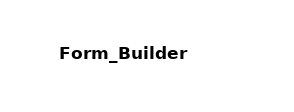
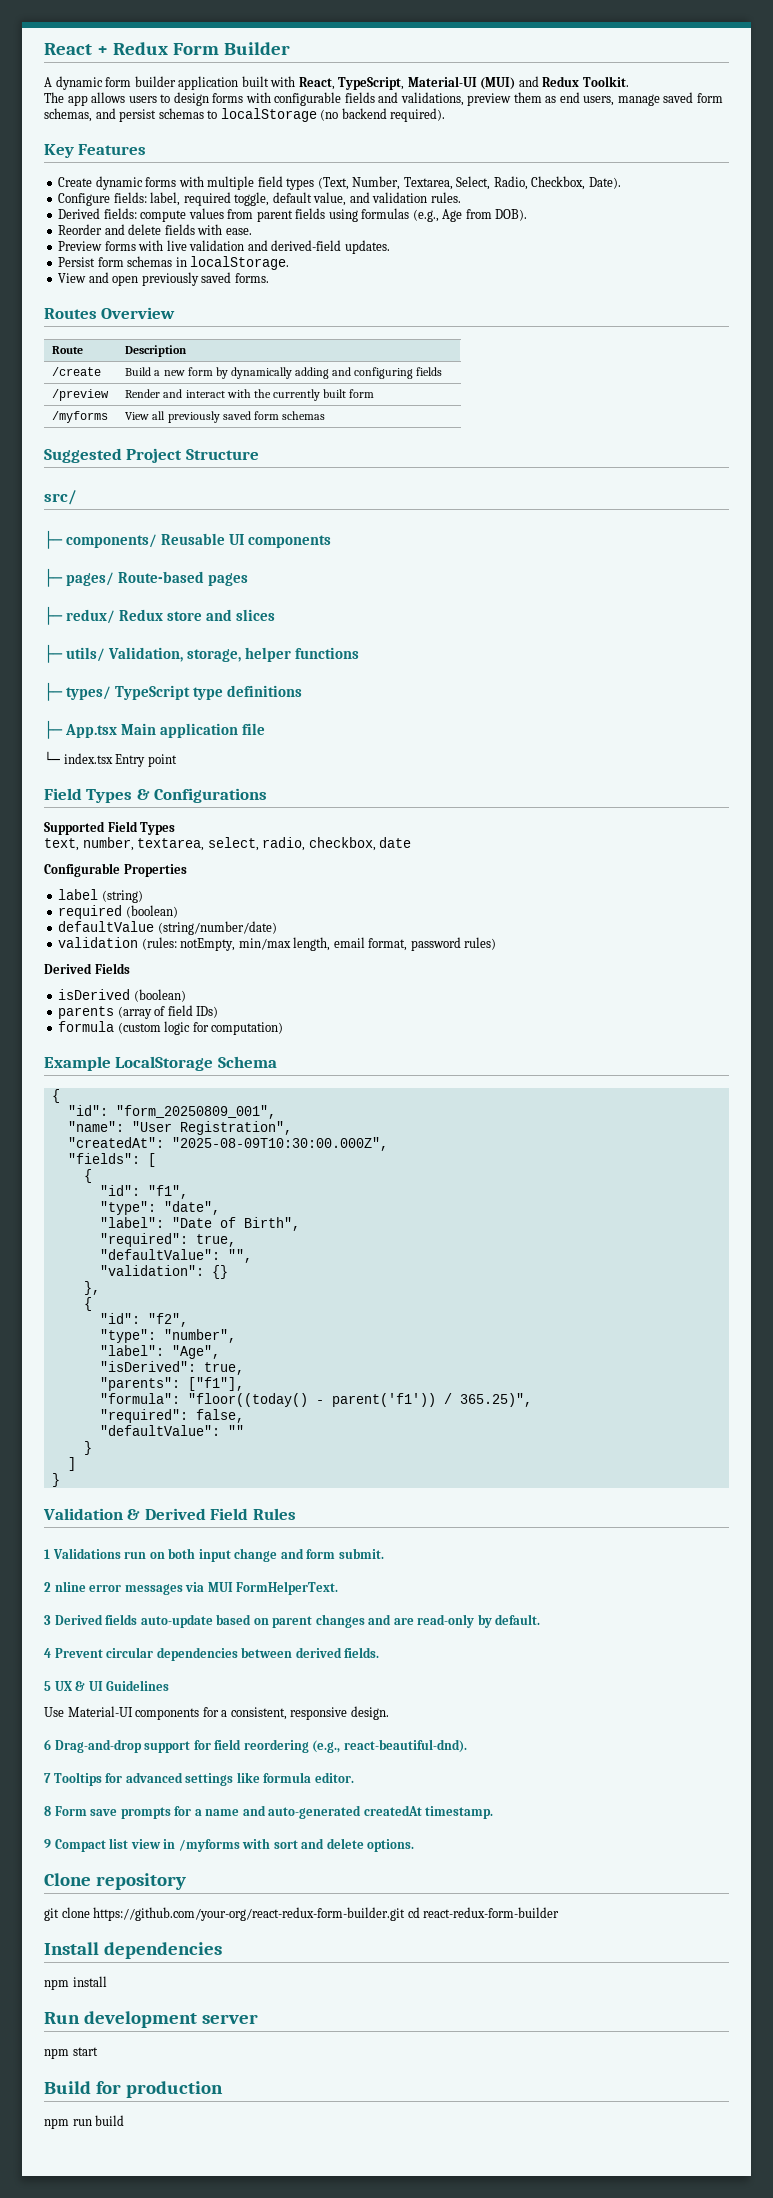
[59,46,188,63] Form_Builder -> [44,42,290,55] [44,76,629,90] [44,92,723,106] [44,108,446,122] [44,144,147,158] [58,176,621,190] [58,192,461,206] [58,208,528,222] [58,224,252,235] [58,240,390,254] [58,256,290,270] [58,272,269,286] [44,307,176,319] [52,346,84,354] [125,345,188,357] [52,367,102,376] [125,367,443,379] [52,389,110,401] [125,389,375,401] [52,411,109,423] [125,411,325,423] [44,448,259,463] [44,490,77,505] [44,530,331,549] [44,568,248,587] [44,606,275,625] [44,644,359,663] [44,682,302,701] [44,720,265,739] [44,751,177,767] [44,788,268,803] [44,821,176,835] [44,837,412,851] [44,863,187,877] [58,889,143,903] [58,905,178,919] [58,921,277,935] [58,937,497,951] [44,963,130,974] [58,989,186,1002] [58,1005,219,1019] [58,1021,284,1035] [44,1056,277,1071] [51,1089,60,1103] [67,1105,276,1119] [67,1121,292,1135] [67,1137,388,1151] [67,1153,156,1167] [83,1169,92,1183] [99,1185,188,1199] [99,1201,220,1215] [99,1217,300,1231] [99,1233,236,1247] [99,1249,252,1263] [99,1265,228,1279] [83,1281,100,1295] [83,1297,92,1311] [99,1313,188,1327] [99,1329,236,1343] [99,1345,220,1359] [99,1361,244,1375] [99,1377,244,1391] [99,1393,532,1407] [99,1409,244,1423] [99,1425,244,1436] [83,1441,92,1455] [67,1457,76,1471] [51,1473,60,1487] [43,1508,296,1520] [44,1548,384,1562] [44,1581,339,1595] [44,1614,541,1628] [44,1647,380,1661] [44,1680,170,1691] [44,1706,389,1720] [44,1739,467,1753] [44,1772,354,1786] [44,1805,494,1819] [44,1838,415,1852] [44,1873,186,1890] [44,1907,560,1921] [44,1942,222,1959] [44,1976,107,1990] [44,2011,258,2028] [44,2047,98,2059] [44,2081,223,2098] [44,2115,125,2129] React + Redux Form Builder // A dynamic form builder application built with React, TypeScript, Material-UI (MUI) and Redux Toolkit. // The app allows users to design forms with configurable fields and validations, preview them as end users, manage saved form schemas, and persist schemas to localStorage (no backend required). // Key Features // Create dynamic forms with multiple field types (Text, Number, Textarea, Select, Radio, Checkbox, Date). // Configure fields: label, required toggle, default value, and validation rules. // Derived fields: compute values from parent fields using formulas (e.g., Age from DOB). // Reorder and delete fields with ease. // Preview forms with live validation and derived-field updates. // Persist form schemas in localStorage. // View and open previously saved forms. // Routes Overview // Route | Description // /create | Build a new form by dynamically adding and configuring fields // /preview | Render and interact with the currently built form // /myforms | View all previously saved form schemas // Suggested Project Structure // src/ // ├─ components/ Reusable UI components // ├─ pages/ Route-based pages // ├─ redux/ Redux store and slices // ├─ utils/ Validation, storage, helper functions // ├─ types/ TypeScript type definitions // ├─ App.tsx Main application file // └─ index.tsx Entry point // Field Types & Configurations // Supported Field Types // text, number, textarea, select, radio, checkbox, date // Configurable Properties // label (string) // required (boolean) // defaultValue (string/number/date) // validation (rules: notEmpty, min/max length, email format, password rules) // Derived Fields // isDerived (boolean) // parents (array of field IDs) // formula (custom logic for computation) // Example LocalStorage Schema // { // "id": "form_20250809_001", // "name": "User Registration", // "createdAt": "2025-08-09T10:30:00.000Z", // "fields": [ // { // "id": "f1", // "type": "date", // "label": "Date of Birth", // "required": true, // "defaultValue": "", // "validation": {} // }, // { // "id": "f2", // "type": "number", // "label": "Age", // "isDerived": true, // "parents": ["f1"], // "formula": "floor((today() - parent('f1')) / 365.25)", // "required": false, // "defaultValue": "" // } // ] // } // Validation & Derived Field Rules // 1 Validations run on both input change and form submit. // 2 nline error messages via MUI FormHelperText. // 3 Derived fields auto-update based on parent changes and are read-only by default. // 4 Prevent circular dependencies between derived fields. // 5 UX & UI Guidelines // Use Material-UI components for a consistent, responsive design. // 6 Drag-and-drop support for field reordering (e.g., react-beautiful-dnd). // 7 Tooltips for advanced settings like formula editor. // 8 Form save prompts for a name and auto-generated createdAt timestamp. // 9 Compact list view in /myforms with sort and delete options. // Clone repository // git clone https://github.com/your-org/react-redux-form-builder.git cd react-redux-form-builder // Install dependencies // npm install // Run development server // npm start // Build for production // npm run build

